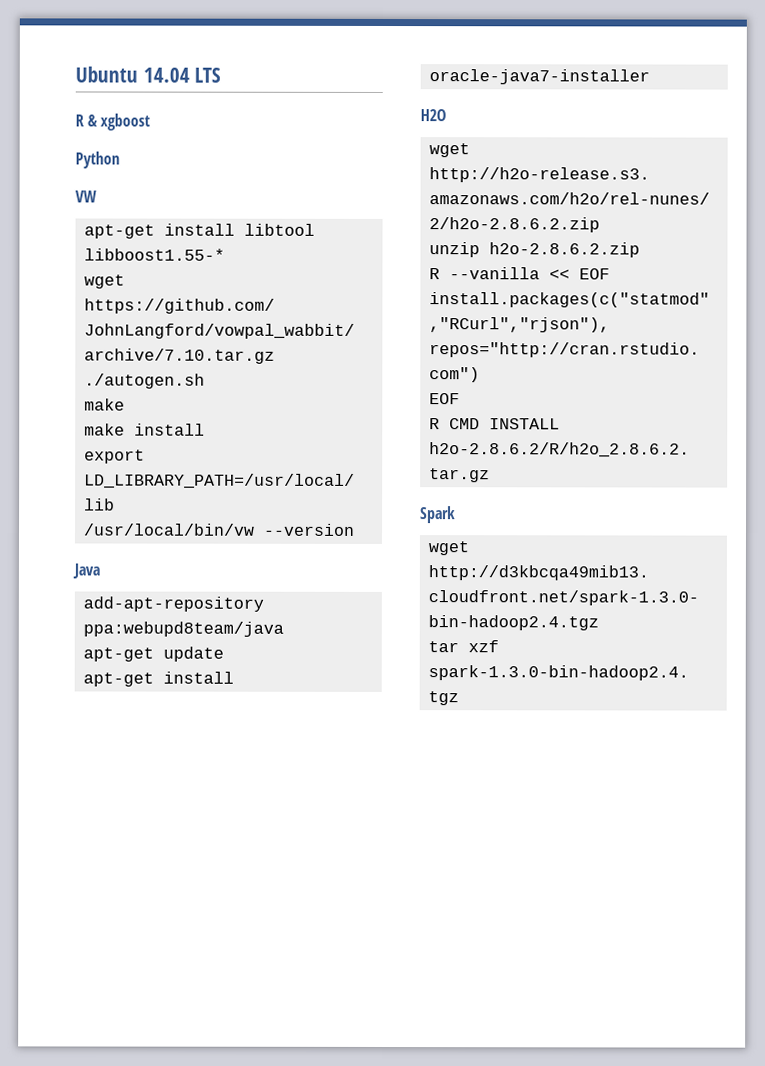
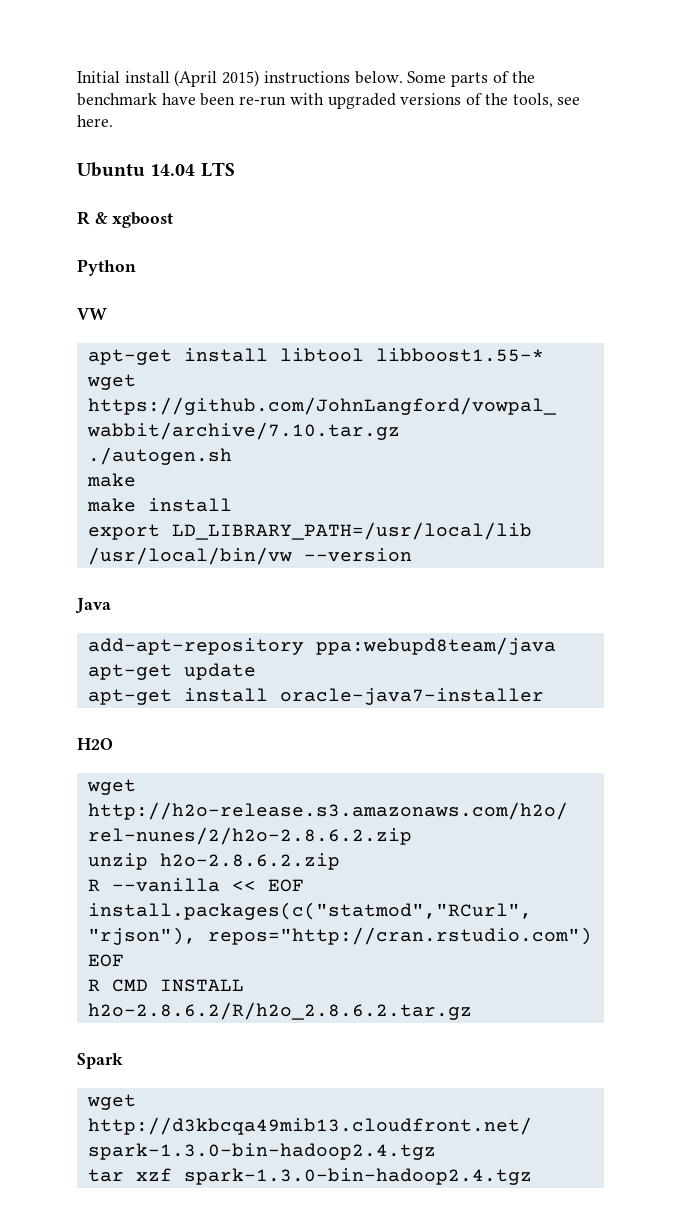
(75, 74) none -> [77,70,535,87] [77,93,581,109] [77,115,113,127] Initial install (April 2015) instructions below. Some parts of the benchmark have been re-run with upgraded versions of the tools, see here. //

